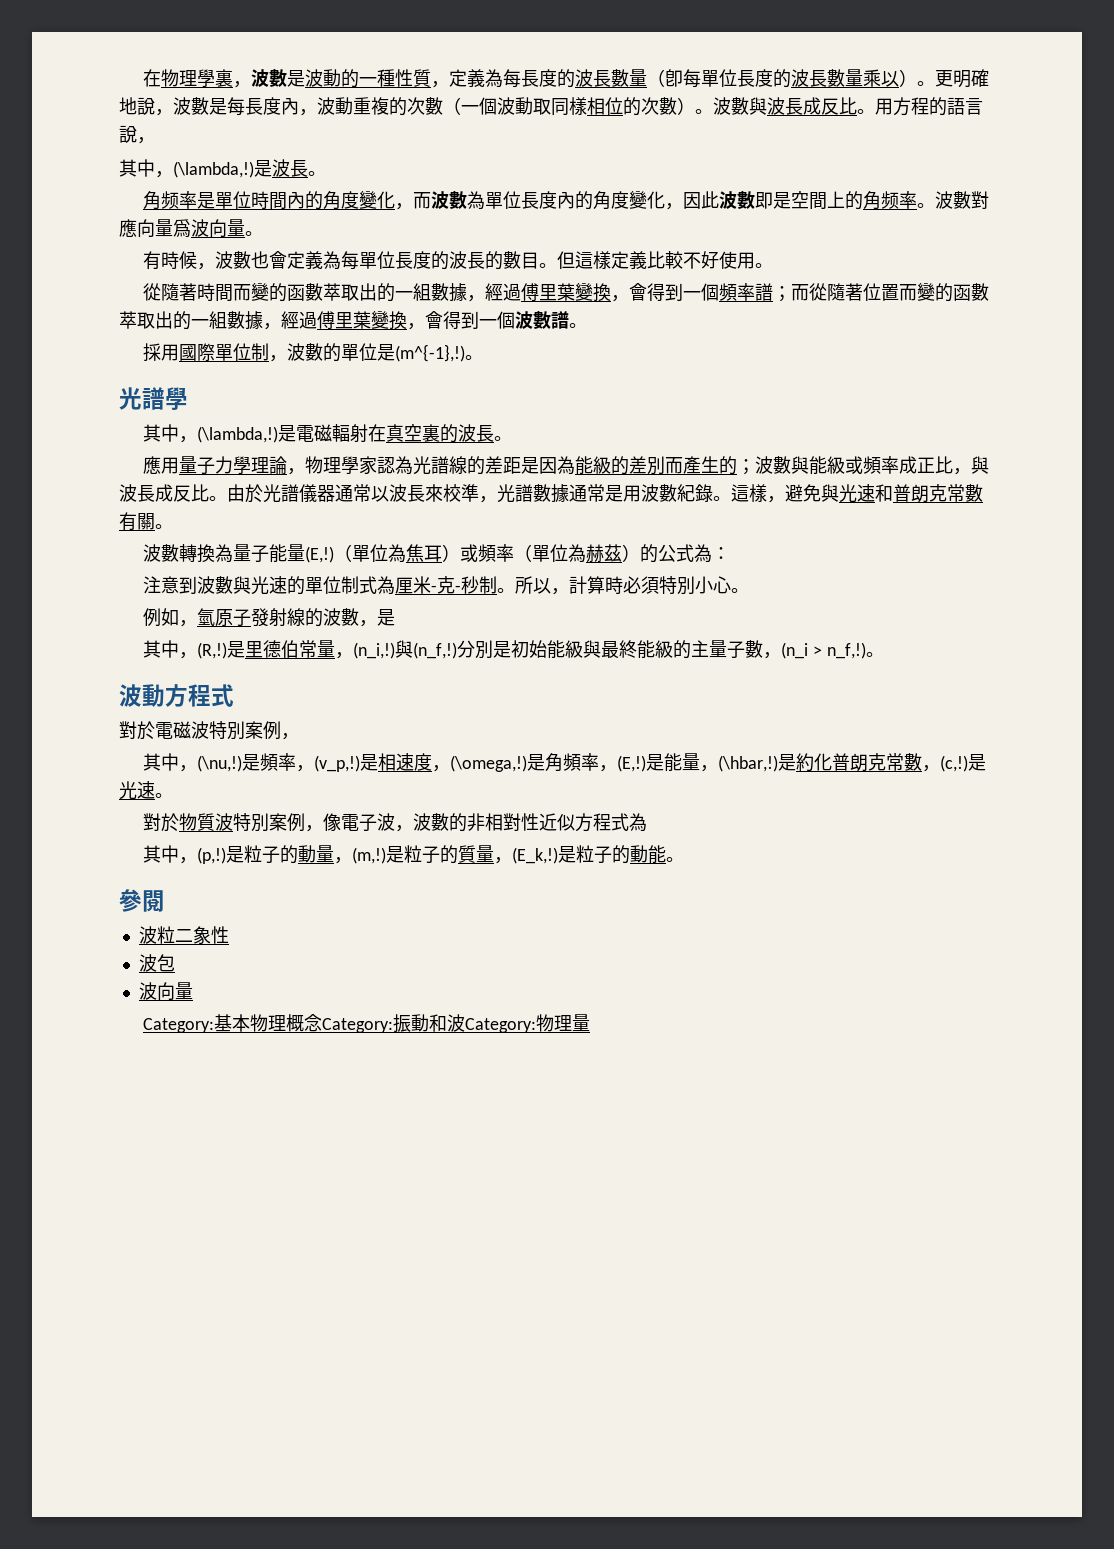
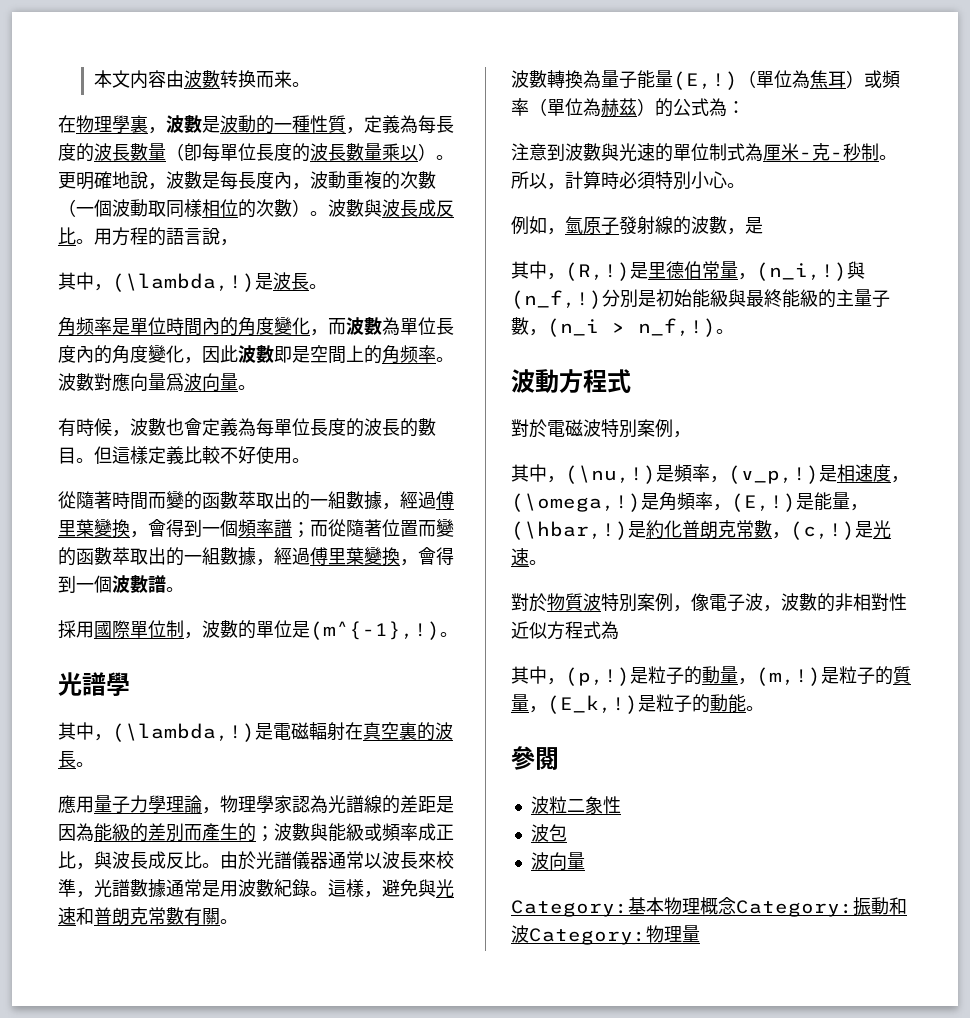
(142, 78) none -> [93,70,310,89] 本文内容由波數转换而来。 //

